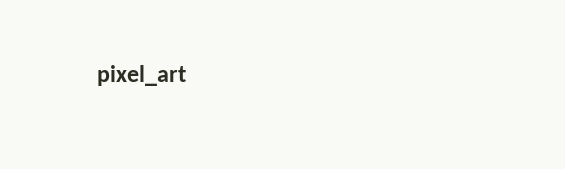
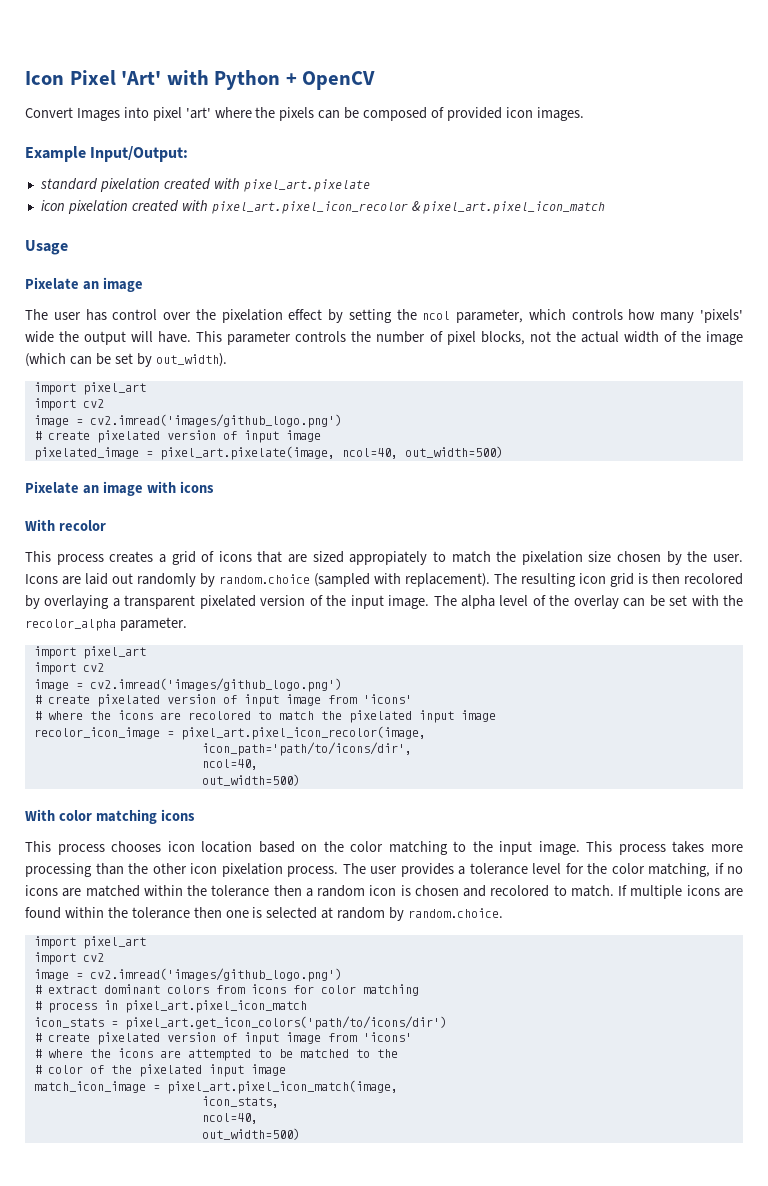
[97,65,186,86] pixel_art -> [25,70,376,90] [25,107,584,121] [25,146,189,162] [39,178,370,192] [40,200,606,214] [25,240,68,255] [25,277,143,292] [25,309,743,323] [25,331,743,345] [25,353,227,367] [33,382,146,395] [33,398,104,411] [33,414,342,428] [33,430,321,443] [33,446,503,460] [25,481,214,496] [25,519,106,531] [25,551,744,565] [25,573,743,587] [25,595,744,609] [25,617,187,631] [33,646,146,659] [33,662,104,675] [33,678,342,692] [33,694,412,707] [33,710,496,723] [33,726,426,740] [201,742,412,756] [201,759,258,770] [201,774,300,786] [25,809,195,824] [25,841,744,855] [25,863,743,877] [25,885,743,899] [25,907,504,921] [33,936,146,949] [33,952,104,965] [33,968,342,982] [33,984,419,996] [33,1000,307,1013] [33,1016,447,1030] [33,1032,412,1045] [33,1048,398,1061] [33,1064,286,1077] [33,1080,398,1094] [201,1096,279,1108] [201,1113,258,1124] [201,1128,300,1140] Icon Pixel 'Art' with Python + OpenCV // Convert Images into pixel 'art' where the pixels can be composed of provided icon images. // Example Input/Output: // standard pixelation created with pixel_art.pixelate // icon pixelation created with pixel_art.pixel_icon_recolor & pixel_art.pixel_icon_match // Usage // Pixelate an image // The user has control over the pixelation effect by setting the ncol parameter, which controls how many 'pixels' wide the output will have. This parameter controls the number of pixel blocks, not the actual width of the image (which can be set by out_width). // import pixel_art // import cv2 // image = cv2.imread('images/github_logo.png') // # create pixelated version of input image // pixelated_image = pixel_art.pixelate(image, ncol=40, out_width=500) // Pixelate an image with icons // With recolor // This process creates a grid of icons that are sized appropiately to match the pixelation size chosen by the user. Icons are laid out randomly by random.choice (sampled with replacement). The resulting icon grid is then recolored by overlaying a transparent pixelated version of the input image. The alpha level of the overlay can be set with the recolor_alpha parameter. // import pixel_art // import cv2 // image = cv2.imread('images/github_logo.png') // # create pixelated version of input image from 'icons' // # where the icons are recolored to match the pixelated input image // recolor_icon_image = pixel_art.pixel_icon_recolor(image, // icon_path='path/to/icons/dir', // ncol=40, // out_width=500) // With color matching icons // This process chooses icon location based on the color matching to the input image. This process takes more processing than the other icon pixelation process. The user provides a tolerance level for the color matching, if no icons are matched within the tolerance then a random icon is chosen and recolored to match. If multiple icons are found within the tolerance then one is selected at random by random.choice. // import pixel_art // import cv2 // image = cv2.imread('images/github_logo.png') // # extract dominant colors from icons for color matching // # process in pixel_art.pixel_icon_match // icon_stats = pixel_art.get_icon_colors('path/to/icons/dir') // # create pixelated version of input image from 'icons' // # where the icons are attempted to be matched to the // # color of the pixelated input image // match_icon_image = pixel_art.pixel_icon_match(image, // icon_stats, // ncol=40, // out_width=500)

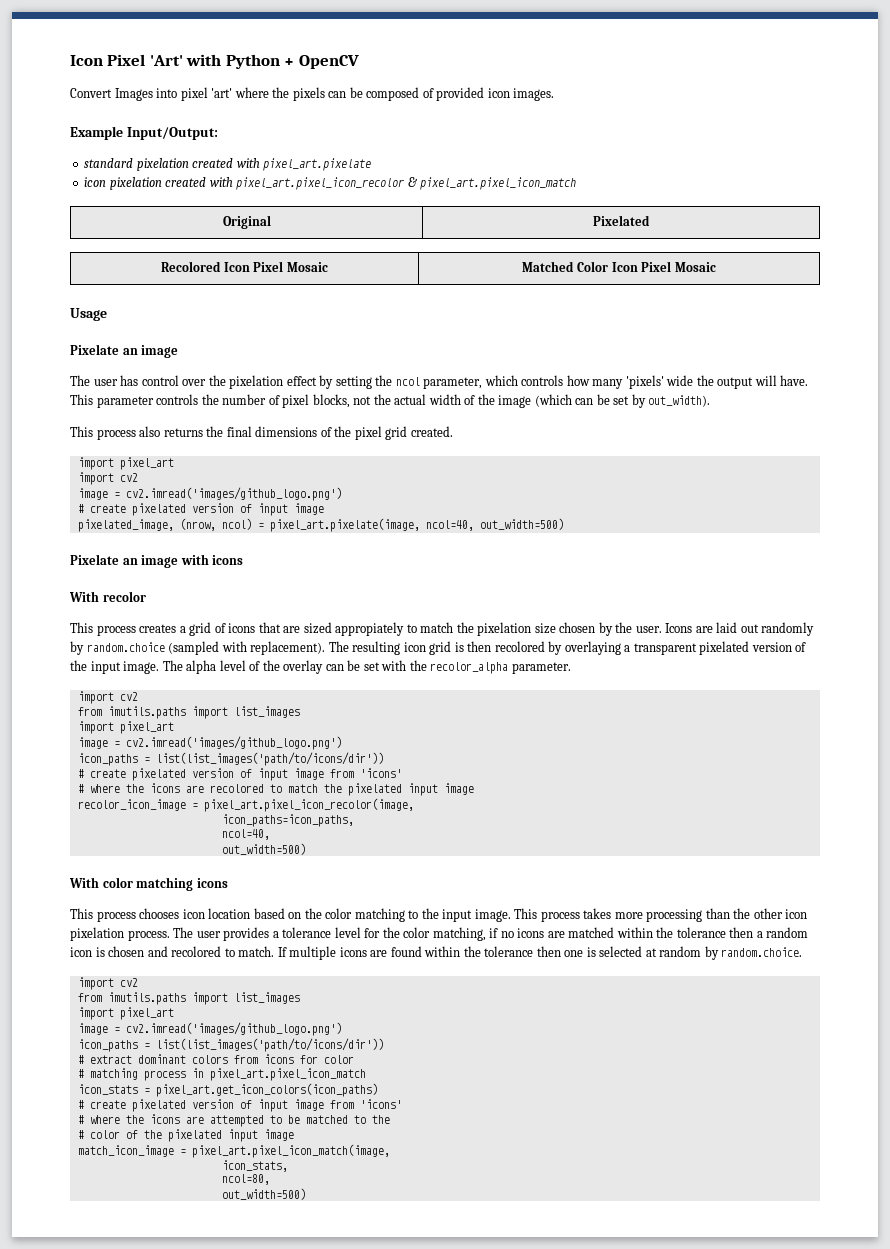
(606, 207) none -> [222,215,271,229] [592,215,650,226] [161,261,328,272] [522,261,716,272] // Original | Pixelated // Recolored Icon Pixel Mosaic | Matched Color Icon Pixel Mosaic
(227, 360) none -> [70,426,453,440] // This process also returns the final dimensions of the pixel grid created.
[33,447,139,460] pixelated_image -> [77,518,252,532] pixelated_image, (nrow, ncol)
[82,646,146,659] [33,662,104,675] [33,678,342,692] pixel_art // import cv2 // image = cv2.imread('images/github_logo.png') -> [119,692,138,701] [77,706,300,719] [77,721,174,734] [77,736,342,750] [77,752,384,766] cv2 // from imutils.paths import list_images // import pixel_art // image = cv2.imread('images/github_logo.png') // icon_paths = list(list_images('path/to/icons/dir'))
[201,742,412,756] icon_path='path/to/icons/dir', -> [221,814,354,827] icon_paths=icon_paths,
[82,936,146,949] [33,952,104,965] [33,968,342,982] pixel_art // import cv2 // image = cv2.imread('images/github_logo.png') -> [119,978,138,987] [77,992,300,1005] [77,1007,174,1020] [77,1022,342,1036] [77,1038,384,1052] cv2 // from imutils.paths import list_images // import pixel_art // image = cv2.imread('images/github_logo.png') // icon_paths = list(list_images('path/to/icons/dir'))
[362,984,419,996] [33,1001,42,1010] matching // # -> [77,1068,138,1080] // # matching
[124,1016,447,1030] pixel_art.get_icon_colors('path/to/icons/dir') -> [155,1083,378,1097] pixel_art.get_icon_colors(icon_paths)
[201,1113,258,1124] ncol=40, -> [221,1174,270,1185] ncol=80,

